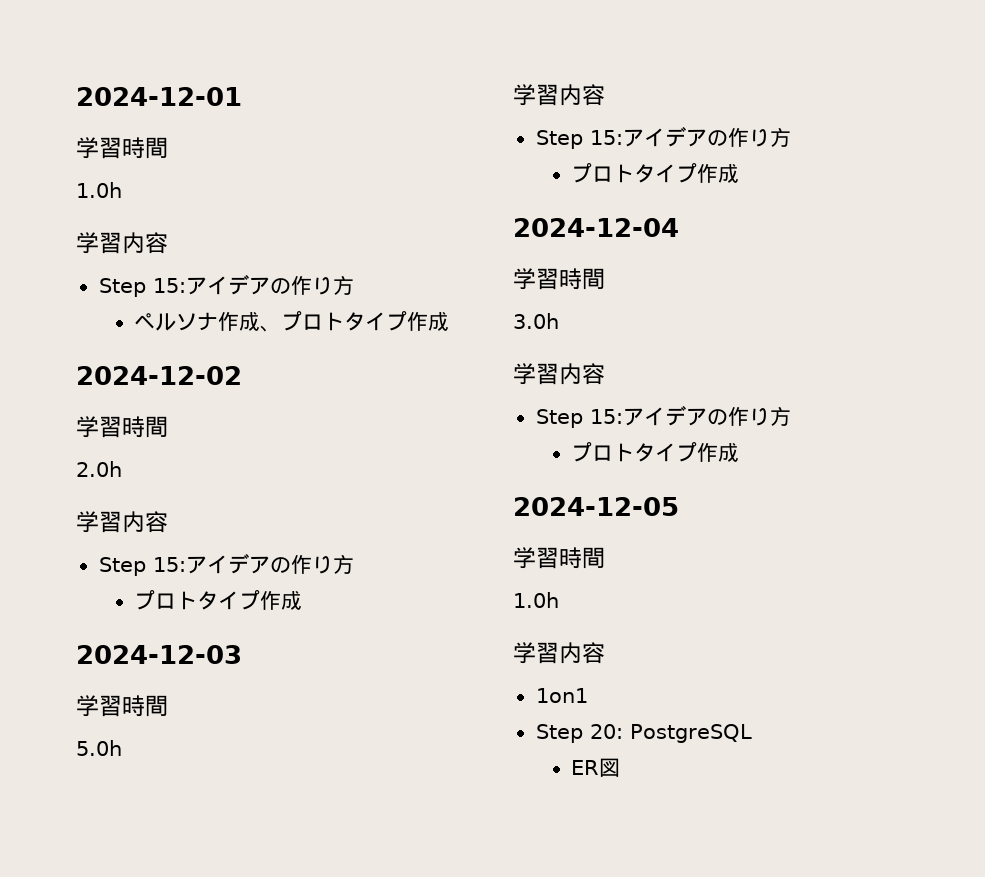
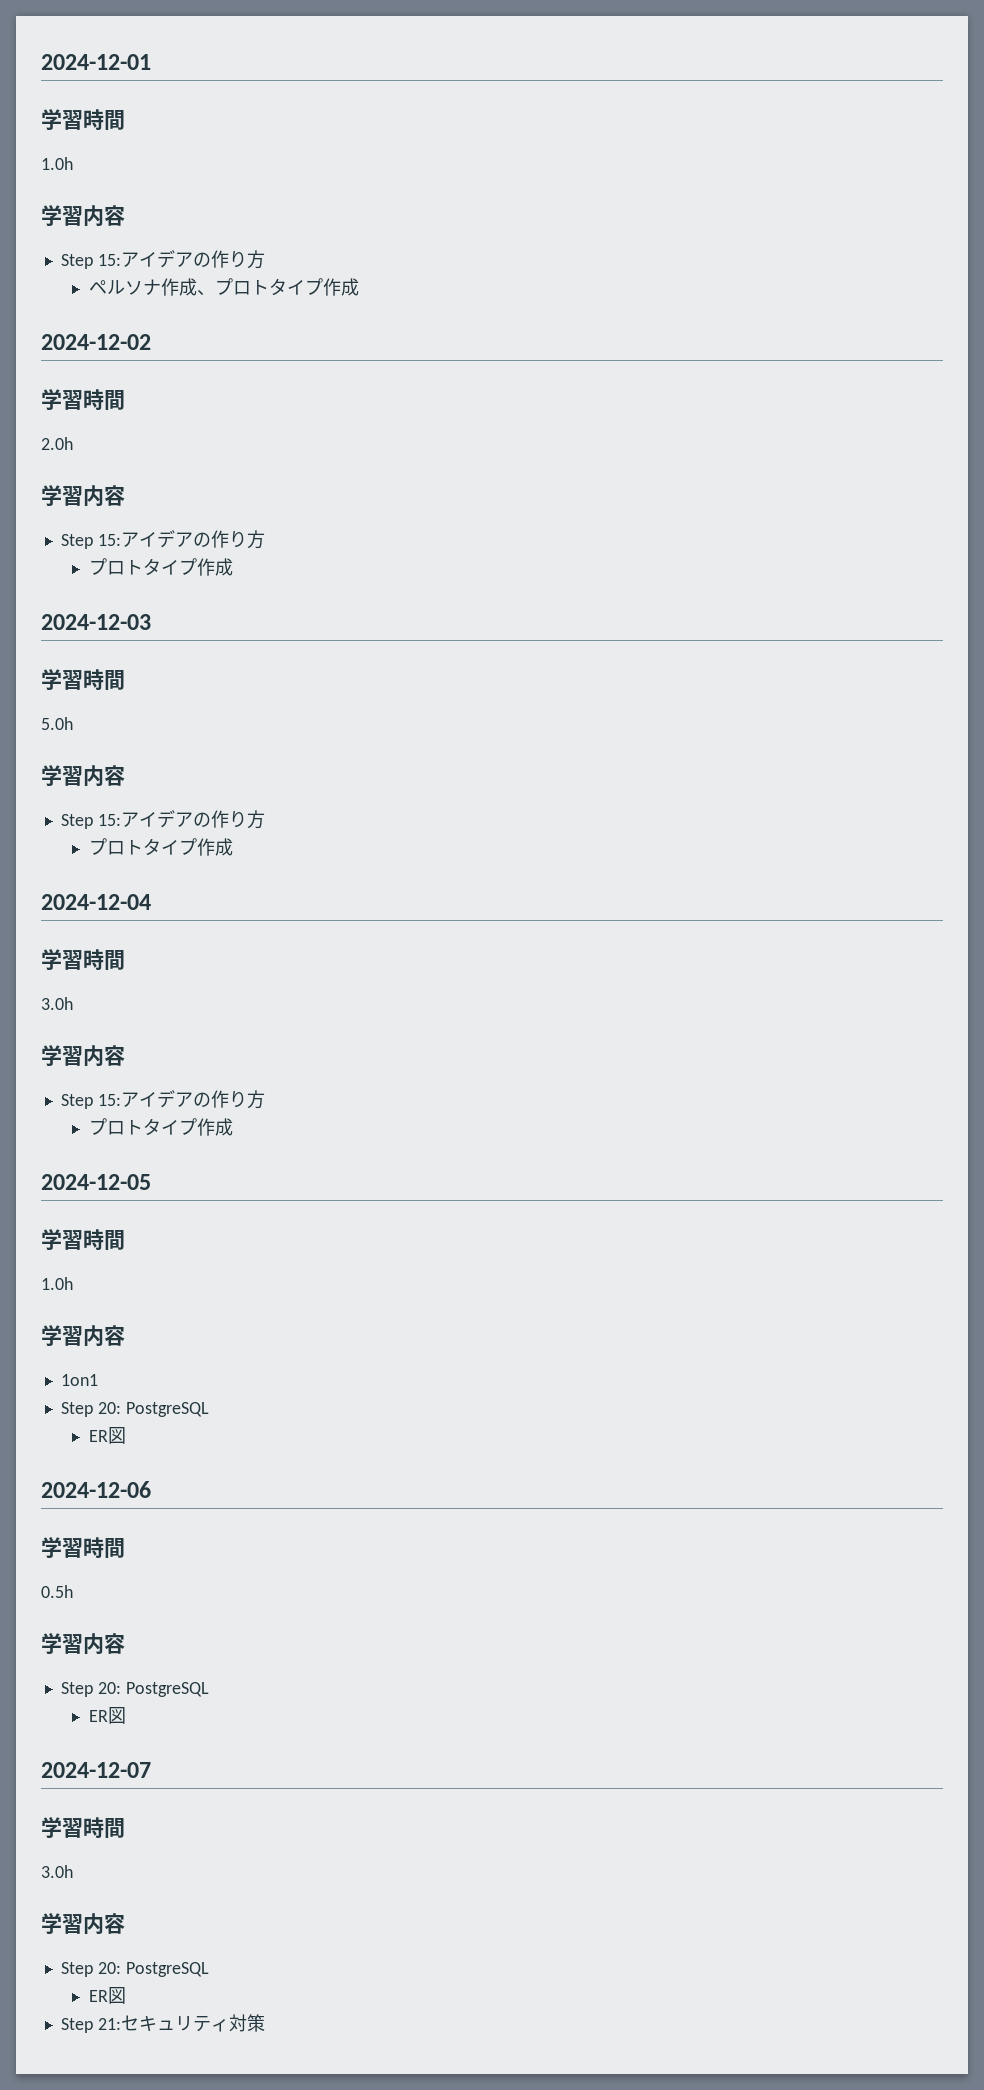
(621, 767) none -> [41,1481,151,1498] [41,1537,125,1558] [41,1585,73,1598] [41,1633,125,1655] [60,1682,209,1697] [88,1707,126,1724] [41,1762,151,1778] [41,1817,125,1838] [41,1865,73,1878] [41,1913,125,1935] [60,1962,209,1977] [88,1987,126,2004] [60,2014,265,2033] // 2024-12-06 // 学習時間 // 0.5h // 学習内容 // Step 20: PostgreSQL // ER図 // 2024-12-07 // 学習時間 // 3.0h // 学習内容 // Step 20: PostgreSQL // ER図 // Step 21:セキュリティ対策

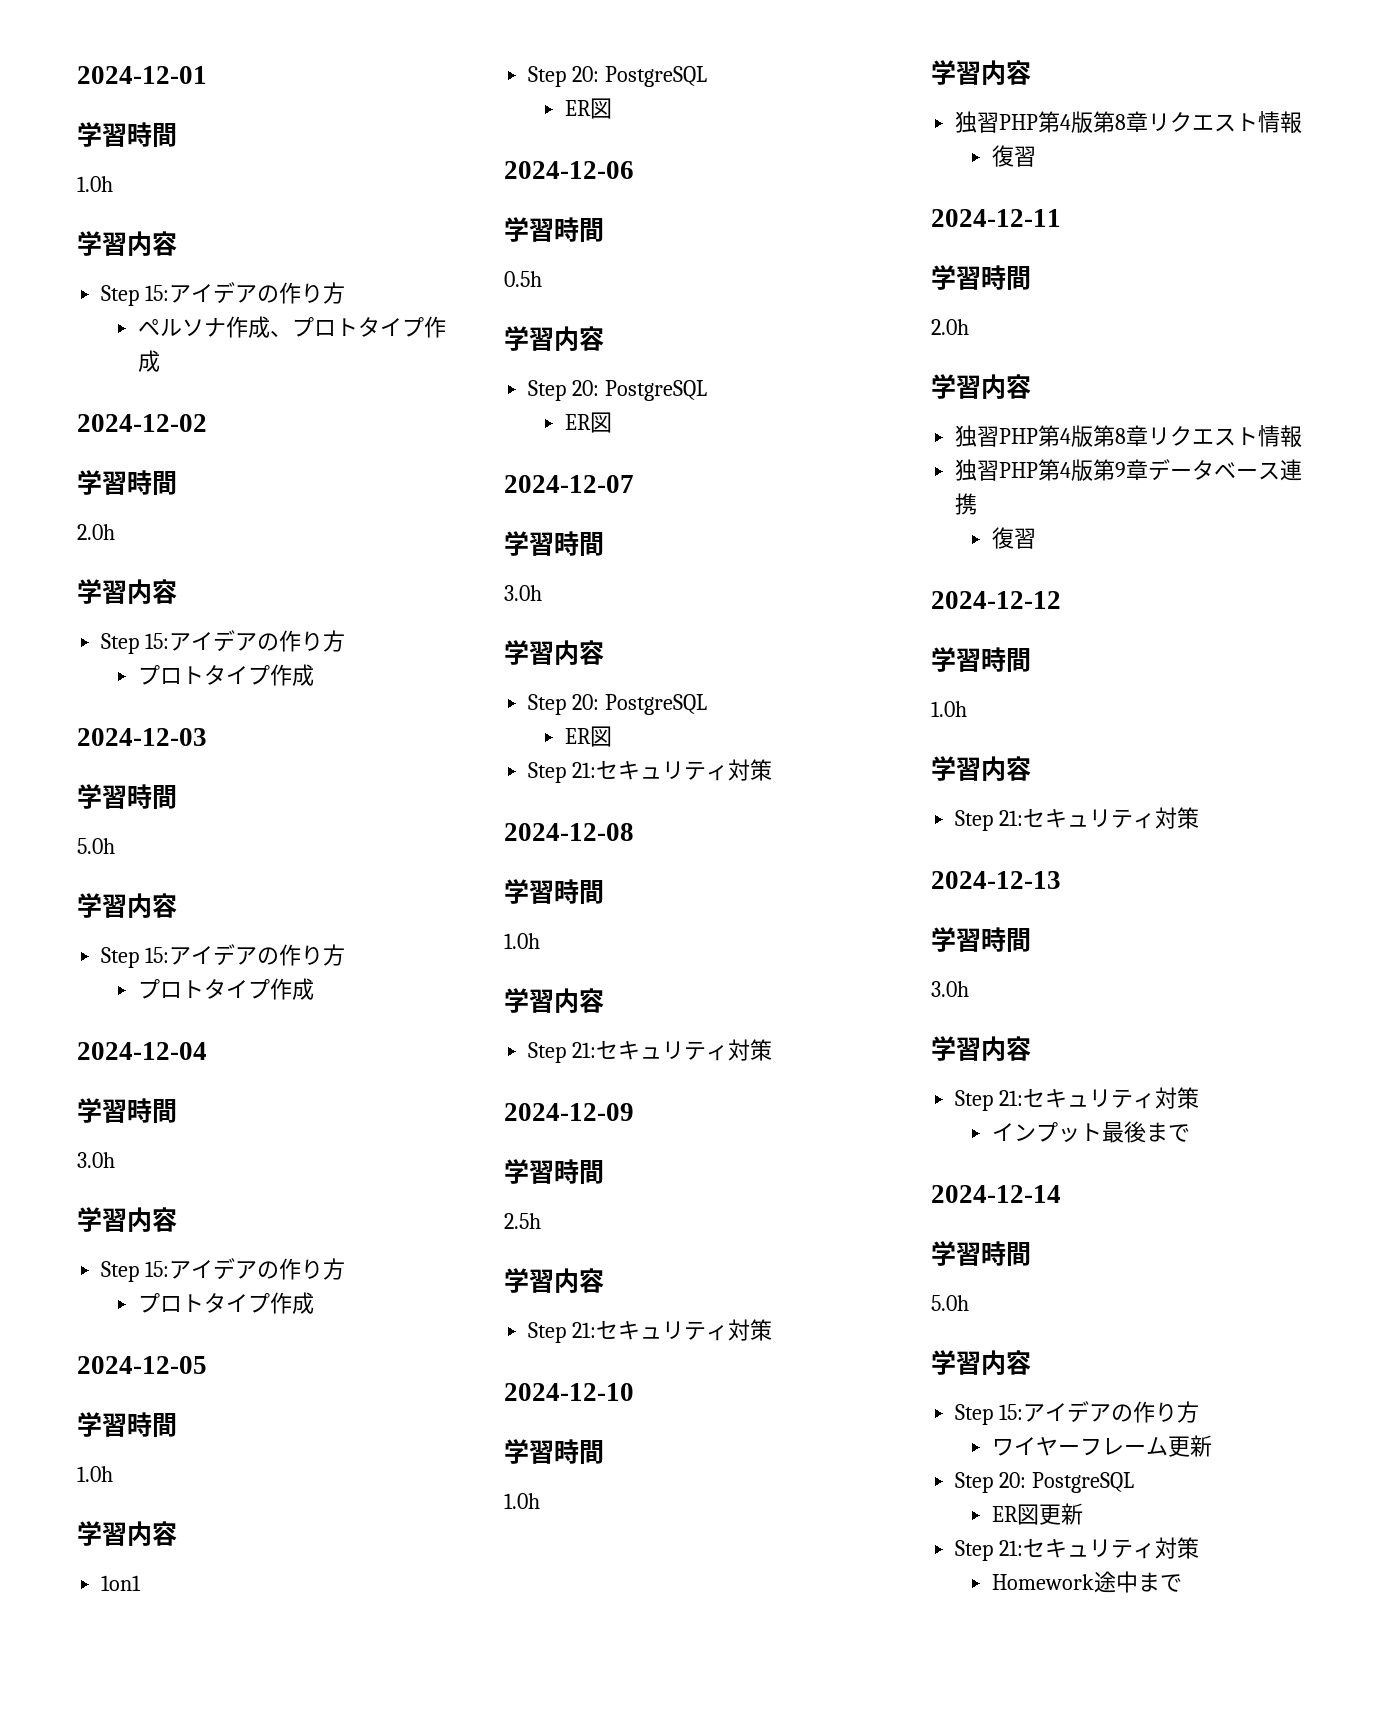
(265, 2023) none -> [504,823,634,841] [504,879,604,904] [504,933,540,949] [504,988,604,1013] [528,1039,773,1063] [504,1103,634,1121] [504,1159,604,1184] [504,1213,541,1229] [504,1268,604,1293] [528,1319,773,1343] [504,1383,634,1401] [504,1439,604,1464] [504,1493,540,1509] [931,60,1031,85] [955,111,1303,134] [991,145,1036,167] [931,209,1061,227] [931,265,1031,290] [931,319,969,335] [931,374,1031,399] [955,425,1303,448] [955,459,1303,481] [955,493,978,515] [991,527,1036,549] [931,591,1061,609] [931,647,1031,672] [931,701,967,717] [931,756,1031,781] [955,807,1200,831] [931,871,1061,889] [931,927,1031,952] [931,981,969,997] [931,1036,1031,1061] [955,1087,1200,1111] [991,1121,1190,1143] [931,1185,1061,1203] [931,1241,1031,1266] [931,1295,969,1311] [931,1350,1031,1375] [955,1401,1200,1425] [991,1435,1212,1457] [955,1472,1135,1493] [991,1503,1083,1525] [955,1537,1200,1561] [991,1571,1182,1593] // 2024-12-08 // 学習時間 // 1.0h // 学習内容 // Step 21:セキュリティ対策 // 2024-12-09 // 学習時間 // 2.5h // 学習内容 // Step 21:セキュリティ対策 // 2024-12-10 // 学習時間 // 1.0h // 学習内容 // 独習PHP第4版第8章リクエスト情報 // 復習 // 2024-12-11 // 学習時間 // 2.0h // 学習内容 // 独習PHP第4版第8章リクエスト情報 // 独習PHP第4版第9章データベース連携 // 復習 // 2024-12-12 // 学習時間 // 1.0h // 学習内容 // Step 21:セキュリティ対策 // 2024-12-13 // 学習時間 // 3.0h // 学習内容 // Step 21:セキュリティ対策 // インプット最後まで // 2024-12-14 // 学習時間 // 5.0h // 学習内容 // Step 15:アイデアの作り方 // ワイヤーフレーム更新 // Step 20: PostgreSQL // ER図更新 // Step 21:セキュリティ対策 // Homework途中まで

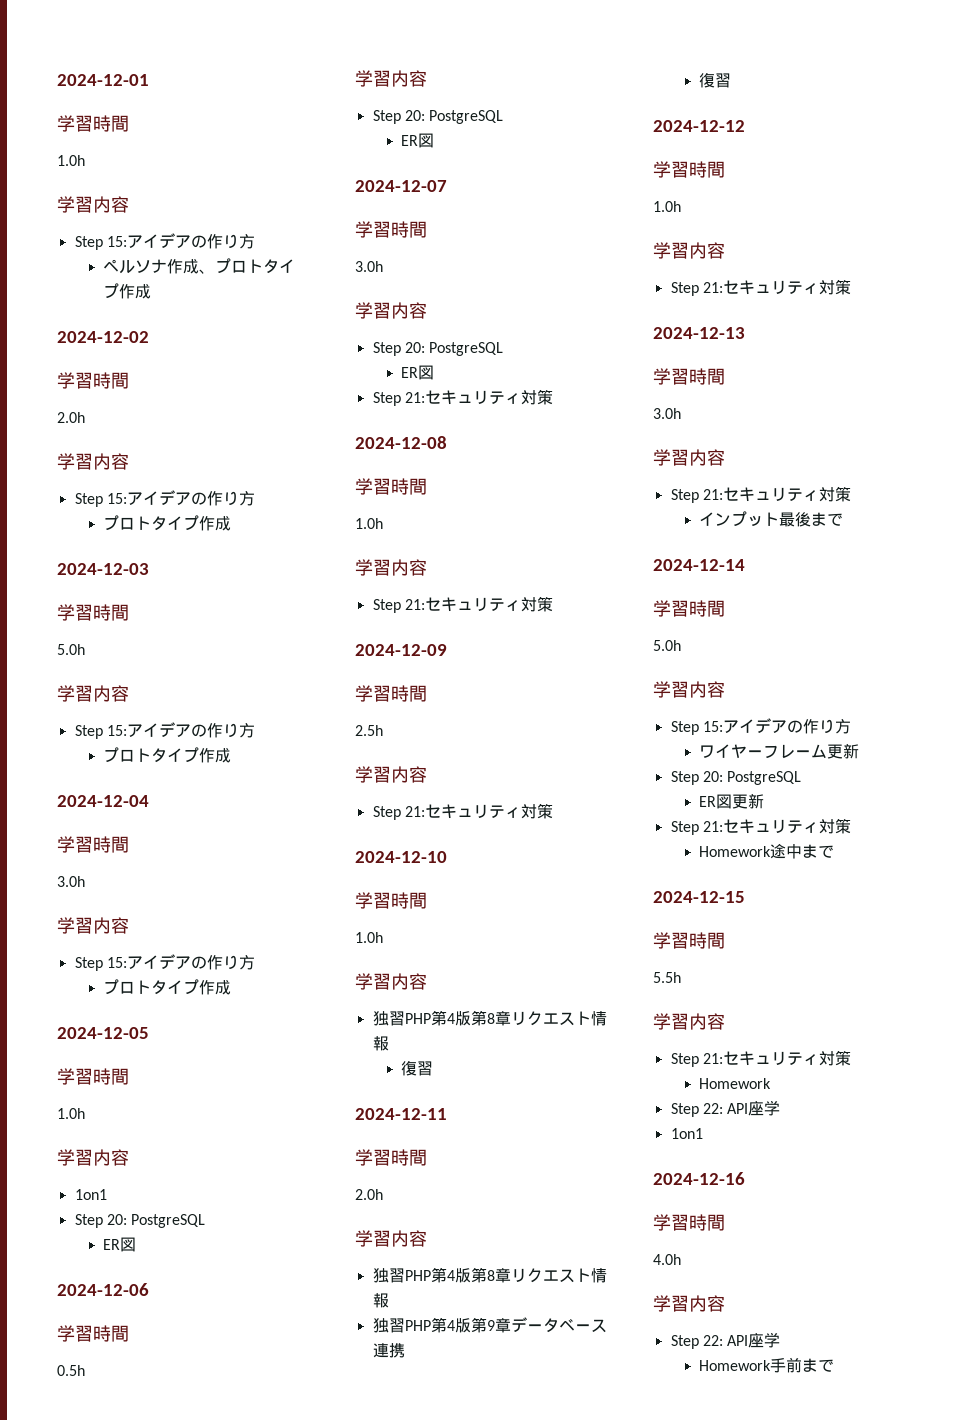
(1182, 1583) none -> [653,891,745,903] [653,932,725,949] [653,972,681,983] [653,1013,725,1030] [670,1050,851,1067] [699,1078,772,1089] [670,1100,781,1117] [670,1128,703,1139] [653,1172,745,1185] [653,1214,725,1231] [653,1254,681,1265] [653,1295,725,1312] [670,1332,781,1349] [699,1357,835,1373] // 2024-12-15 // 学習時間 // 5.5h // 学習内容 // Step 21:セキュリティ対策 // Homework // Step 22: API座学 // 1on1 // 2024-12-16 // 学習時間 // 4.0h // 学習内容 // Step 22: API座学 // Homework手前まで

